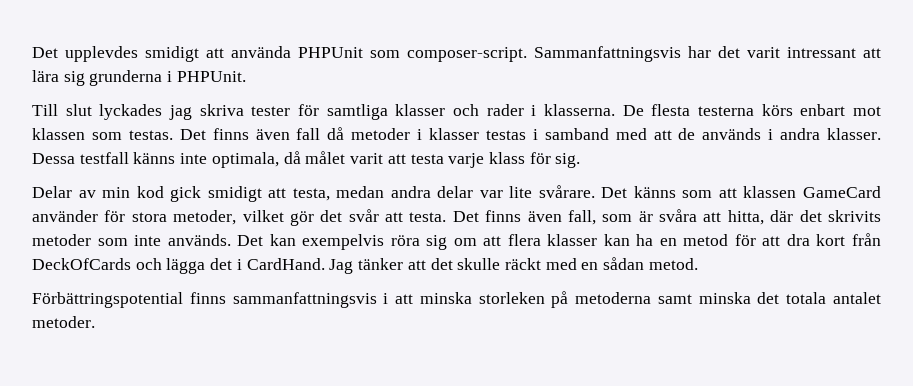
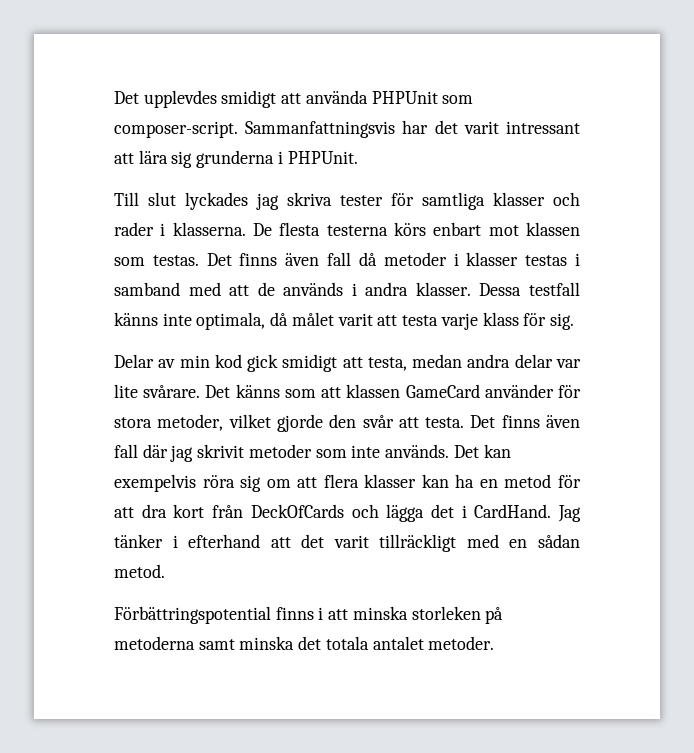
[289,210,343,226] gör det -> [276,414,357,432] gjorde den
[567,209,882,225] fall, som är svåra att hitta, där det skrivits -> [114,444,245,462] fall där jag skrivit
[407,258,541,270] att det skulle räckt -> [172,534,457,552] i efterhand att det varit tillräckligt
[232,292,377,308] sammanfattningsvis -> (314, 613) none

